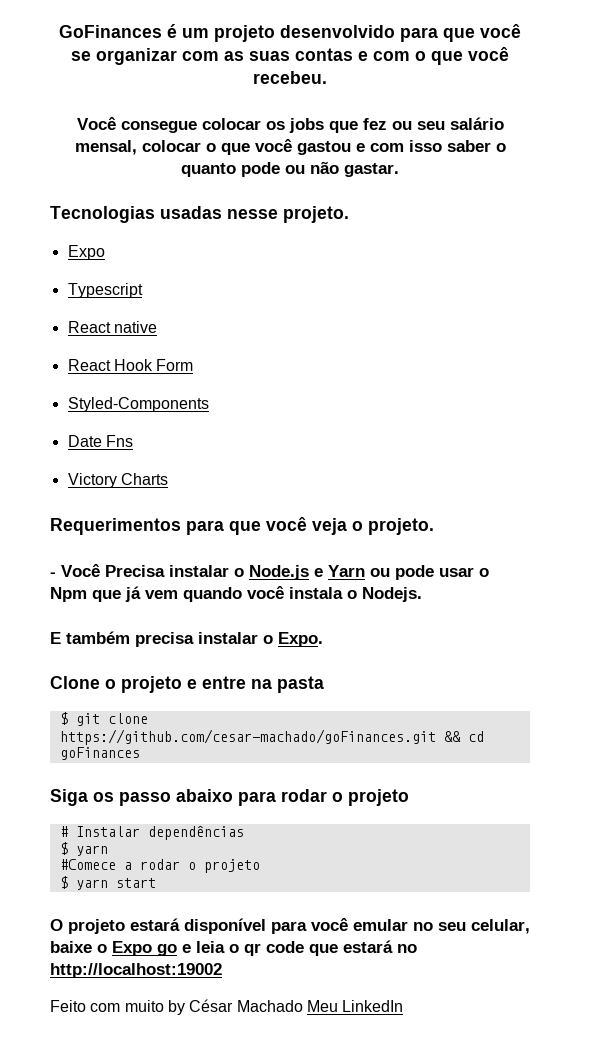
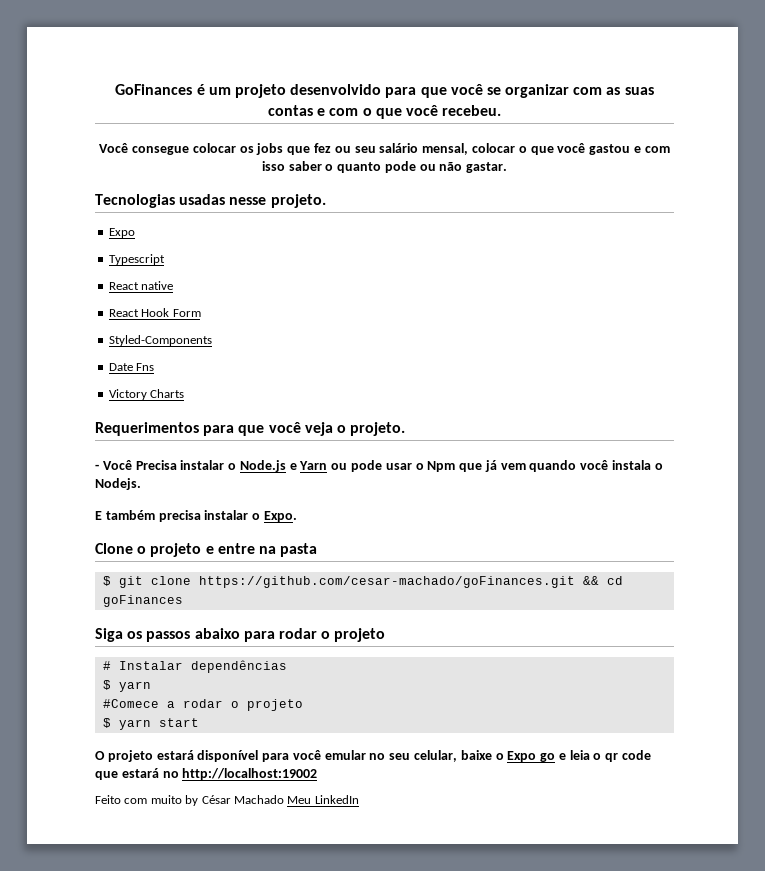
[119,792,171,806] passo -> [146,631,191,642] passos

